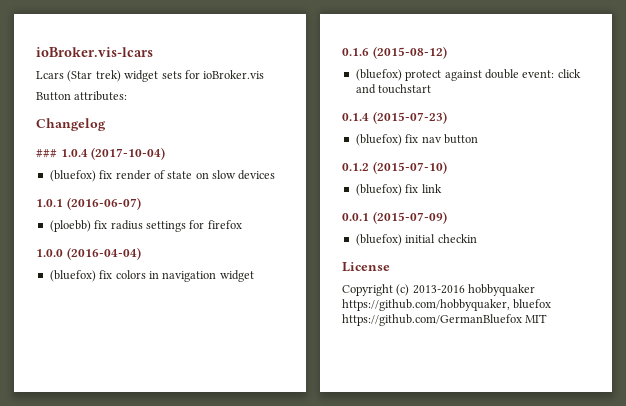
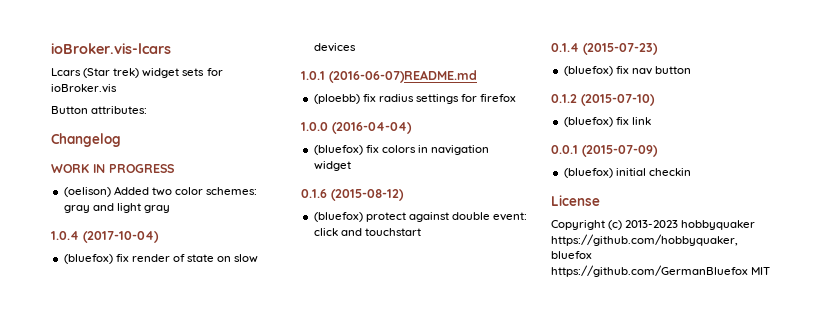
[36,149,57,158] ### -> [51,164,174,173] [63,186,258,197] [63,203,170,213] WORK IN PROGRESS // (oelison) Added two color schemes: gray and light gray //
[66,197,141,210] (2016-06-07) -> [329,70,477,83] (2016-06-07)README.md
[412,285,465,294] 2013-2016 -> [625,220,679,228] 2013-2023

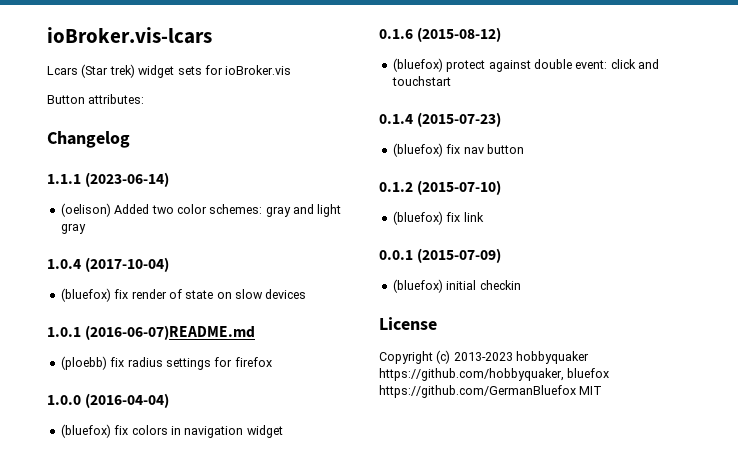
[51,164,174,173] WORK IN PROGRESS -> [47,172,170,187] 1.1.1 (2023-06-14)

